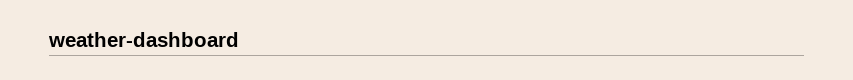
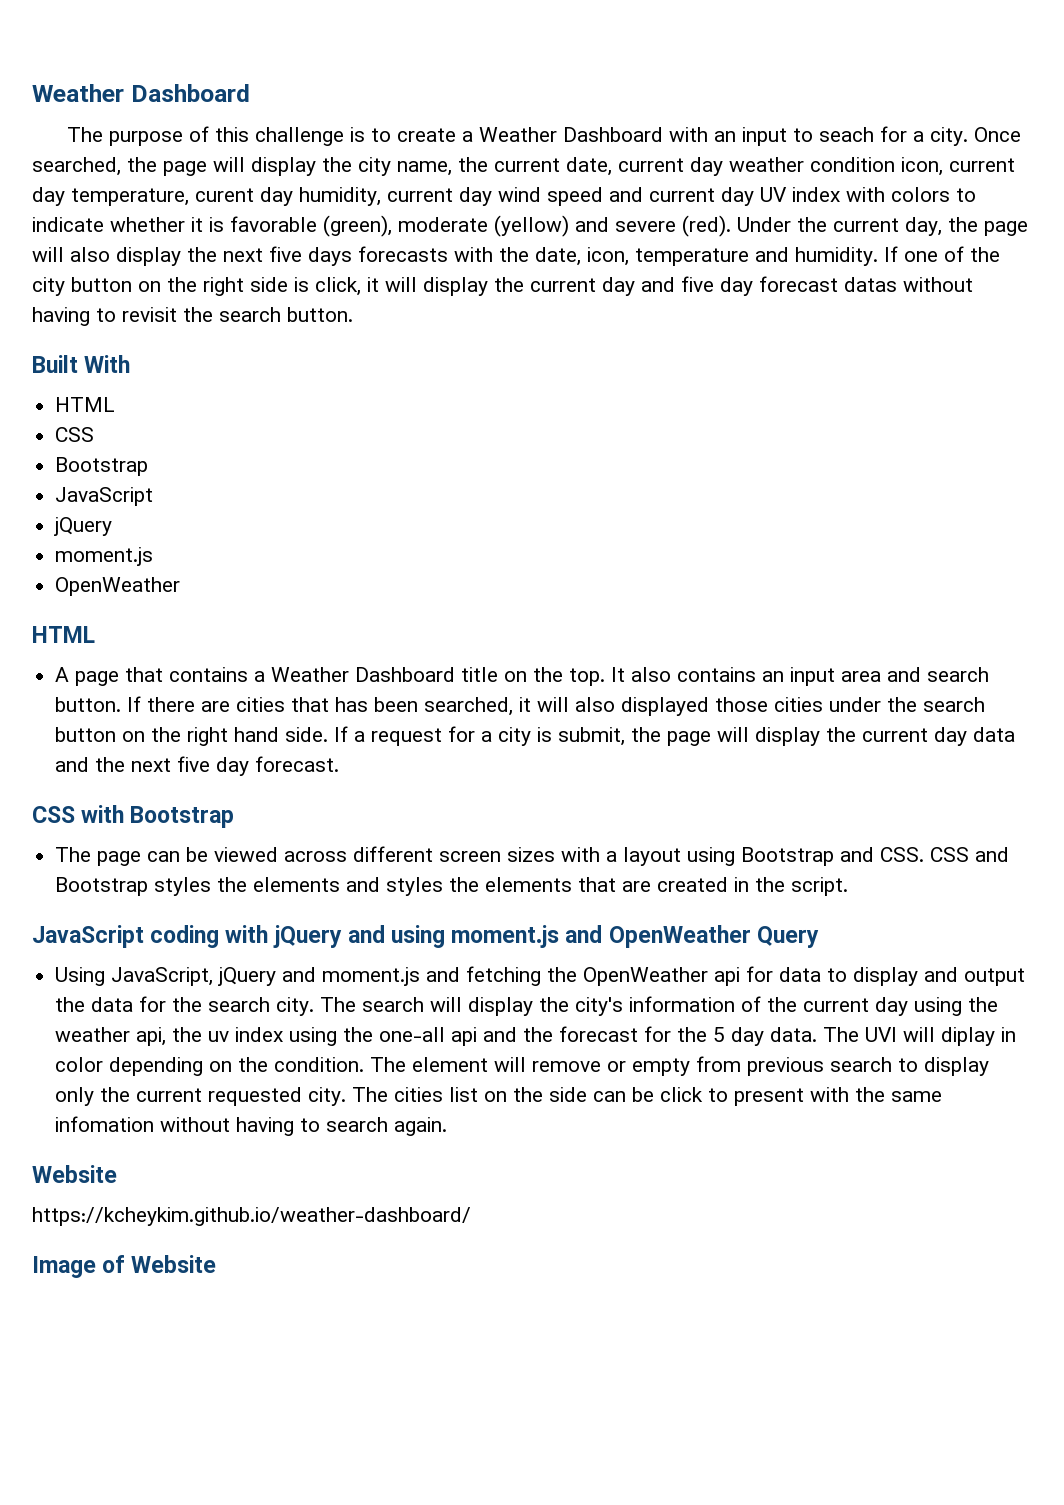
[48,32,239,47] weather-dashboard -> [32,84,250,102] [67,126,1022,146] [32,157,1015,176] [32,187,976,206] [32,215,1028,237] [32,246,1000,266] [32,276,973,296] [32,307,353,326] [32,355,131,373] [55,397,116,412] [55,427,95,442] [55,457,149,476] [55,487,154,506] [54,517,113,536] [55,547,154,566] [55,577,181,596] [32,626,95,643] [55,667,990,686] [55,696,986,716] [55,726,1016,746] [55,756,340,776] [32,805,235,828] [55,846,1010,866] [55,877,849,896] [32,925,819,948] [55,966,1026,986] [55,996,999,1016] [55,1026,1017,1046] [55,1056,990,1076] [55,1087,943,1106] [55,1116,448,1136] [32,1165,117,1183] [32,1207,471,1226] [32,1255,217,1278] Weather Dashboard // The purpose of this challenge is to create a Weather Dashboard with an input to seach for a city. Once searched, the page will display the city name, the current date, current day weather condition icon, current day temperature, curent day humidity, current day wind speed and current day UV index with colors to indicate whether it is favorable (green), moderate (yellow) and severe (red). Under the current day, the page will also display the next five days forecasts with the date, icon, temperature and humidity. If one of the city button on the right side is click, it will display the current day and five day forecast datas without having to revisit the search button. // Built With // HTML // CSS // Bootstrap // JavaScript // jQuery // moment.js // OpenWeather // HTML // A page that contains a Weather Dashboard title on the top. It also contains an input area and search button. If there are cities that has been searched, it will also displayed those cities under the search button on the right hand side. If a request for a city is submit, the page will display the current day data and the next five day forecast. // CSS with Bootstrap // The page can be viewed across different screen sizes with a layout using Bootstrap and CSS. CSS and Bootstrap styles the elements and styles the elements that are created in the script. // JavaScript coding with jQuery and using moment.js and OpenWeather Query // Using JavaScript, jQuery and moment.js and fetching the OpenWeather api for data to display and output the data for the search city. The search will display the city's information of the current day using the weather api, the uv index using the one-all api and the forecast for the 5 day data. The UVI will diplay in color depending on the condition. The element will remove or empty from previous search to display only the current requested city. The cities list on the side can be click to present with the same infomation without having to search again. // Website // https://kcheykim.github.io/weather-dashboard/ // Image of Website

